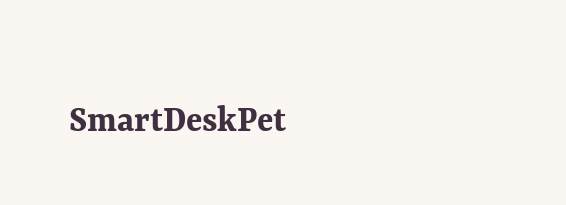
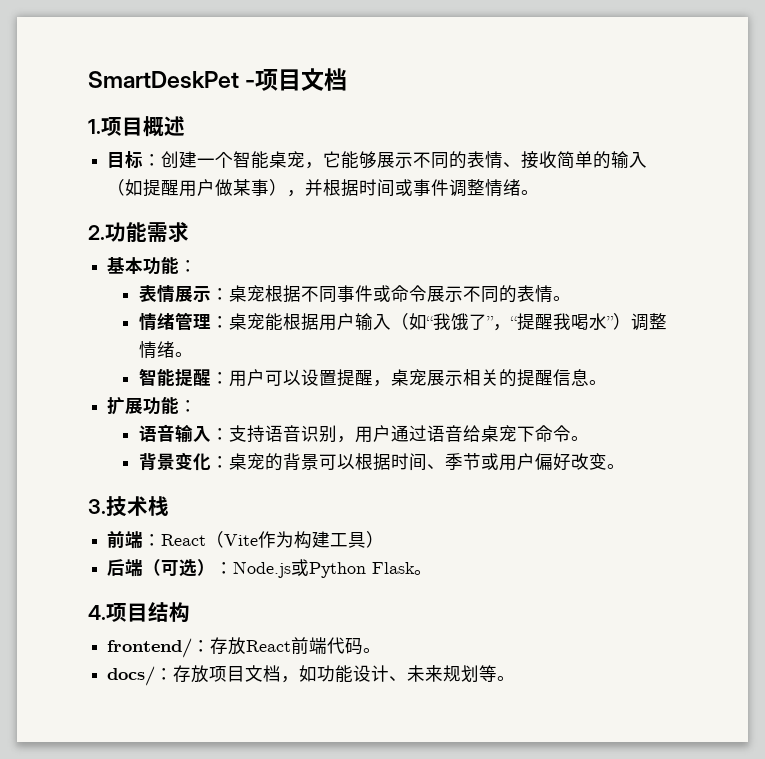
(286, 118) none -> [245,68,348,91] [88,116,185,137] [107,151,648,169] [107,179,540,197] [88,222,189,243] [107,256,198,275] [138,285,571,303] [138,312,667,331] [138,341,193,359] [138,368,607,387] [107,396,198,415] [138,424,589,443] [138,452,625,471] [88,496,169,517] [107,531,385,549] [107,559,433,578] [88,602,190,623] [107,637,382,658] [107,665,516,686] -项目文档 // 1.项目概述 // 目标：创建一个智能桌宠，它能够展示不同的表情、接收简单的输入（如提醒用户做某事），并根据时间或事件调整情绪。 // 2.功能需求 // 基本功能： // 表情展示：桌宠根据不同事件或命令展示不同的表情。 // 情绪管理：桌宠能根据用户输入（如“我饿了”，“提醒我喝水”）调整情绪。 // 智能提醒：用户可以设置提醒，桌宠展示相关的提醒信息。 // 扩展功能： // 语音输入：支持语音识别，用户通过语音给桌宠下命令。 // 背景变化：桌宠的背景可以根据时间、季节或用户偏好改变。 // 3.技术栈 // 前端：React（Vite作为构建工具） // 后端（可选）：Node.js或Python Flask。 // 4.项目结构 // frontend/：存放React前端代码。 // docs/：存放项目文档，如功能设计、未来规划等。

